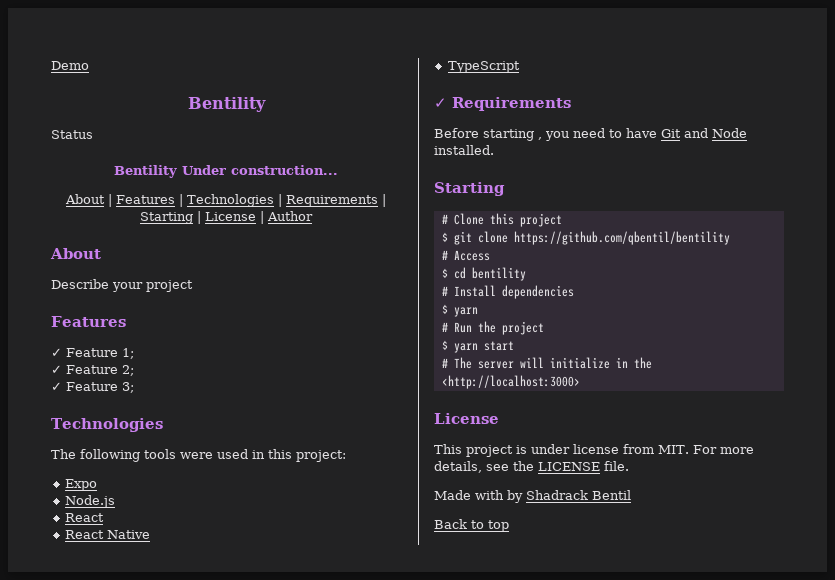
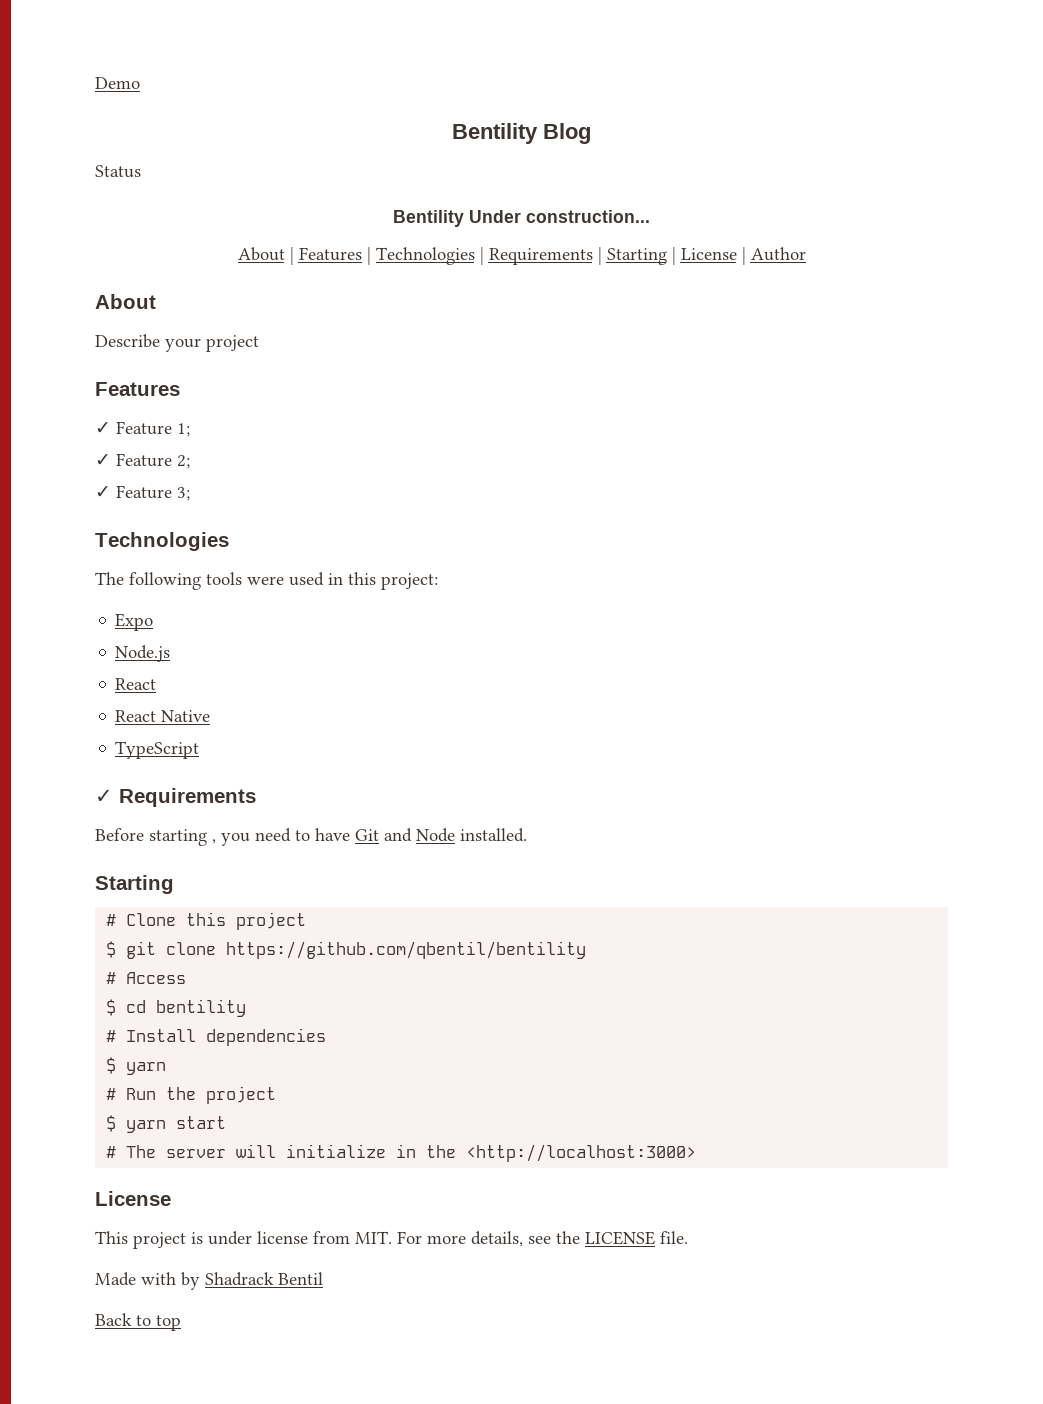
(266, 104) none -> [543,123,591,144] Blog

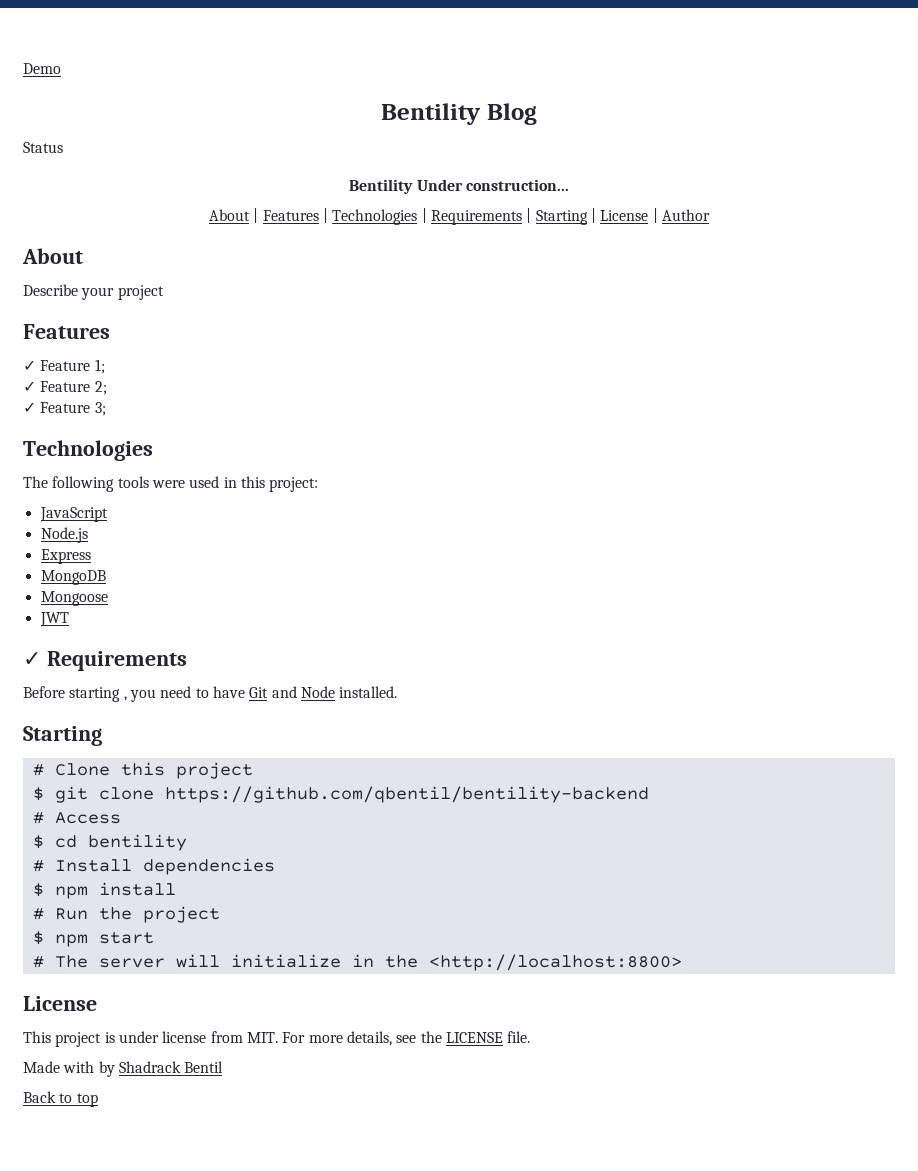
[115,613,154,631] Expo -> [39,507,108,522] JavaScript
[115,678,157,690] [115,710,211,722] [115,741,200,759] React // React Native // TypeScript -> [40,549,91,564] [40,570,106,585] [40,591,108,606] [39,612,69,627] Express // MongoDB // Mongoose // JWT
[226,941,587,959] https://github.com/qbentil/bentility -> [164,786,649,803] https://github.com/qbentil/bentility-backend
[126,1062,167,1075] yarn -> [54,882,176,899] npm install
[126,1120,167,1133] yarn -> [54,934,88,947] npm
[466,1144,697,1162] <http://localhost:3000> -> [428,954,682,971] <http://localhost:8800>

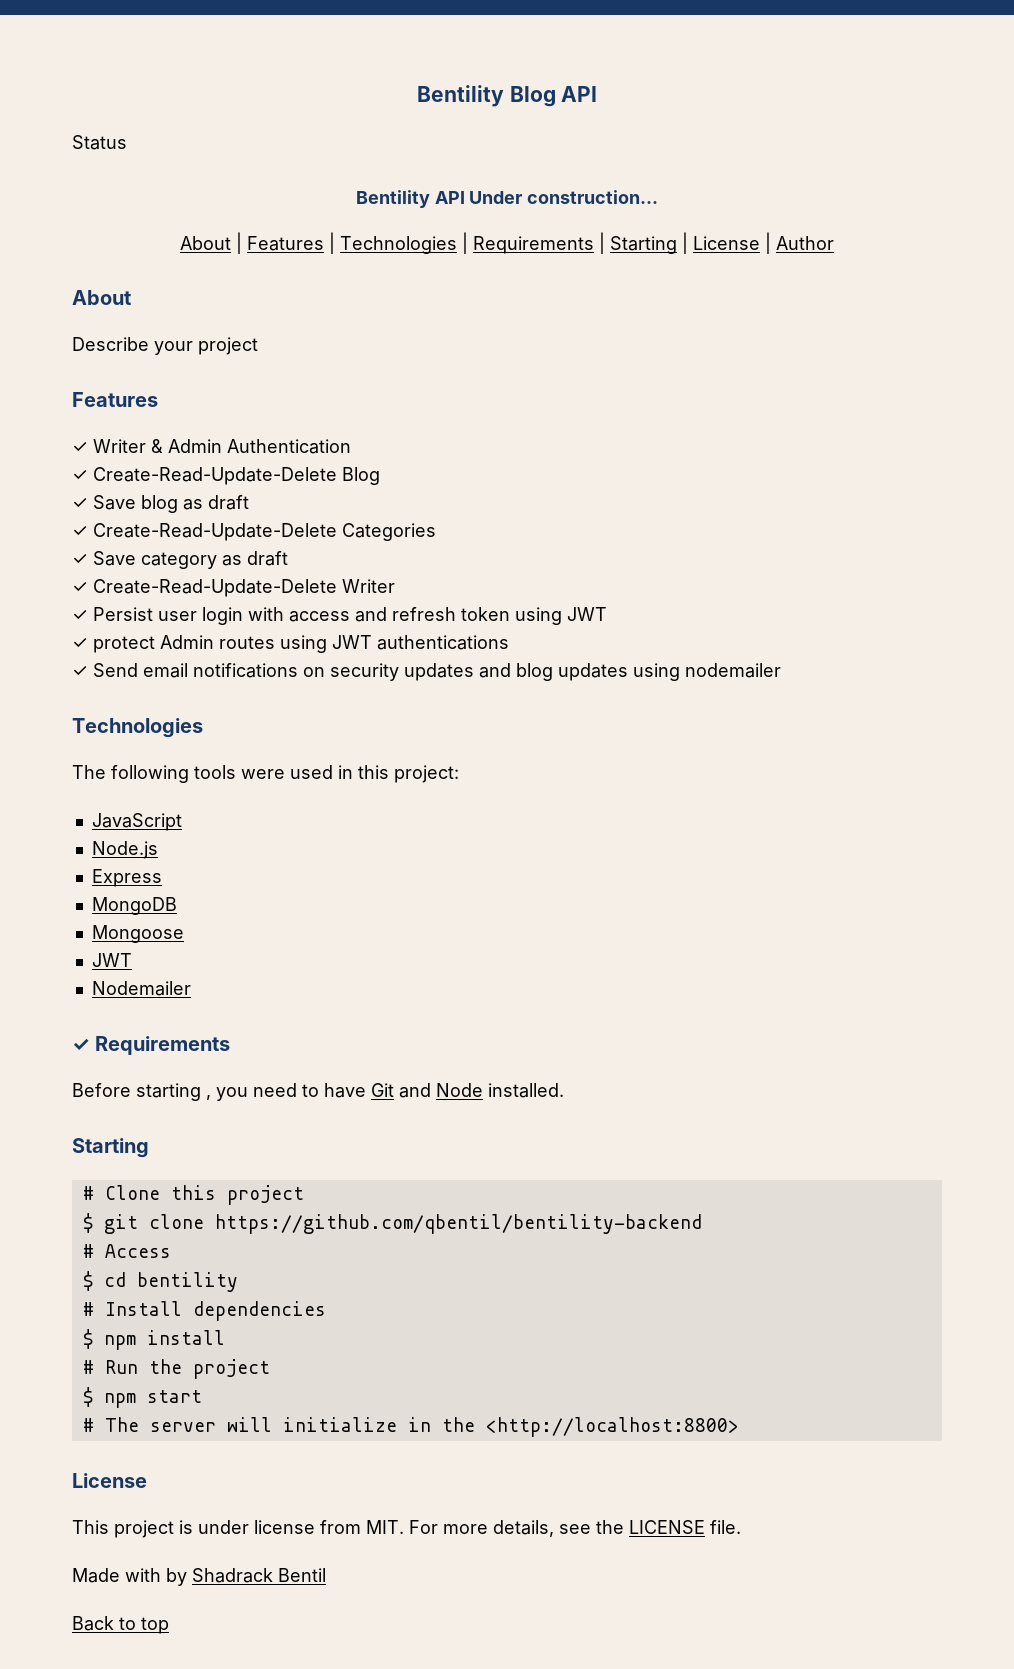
[23,63,61,74] Demo // -> (416, 96) none
(537, 114) none -> [561,86,598,102] API
(414, 186) none -> [434,191,465,204] API
[40,359,105,374] [23,381,107,395] [23,402,106,416] Feature 1; // ✓ Feature 2; // ✓ Feature 3; -> [93,439,351,454] [72,467,380,485] [72,495,249,513] [72,523,436,541] [72,551,288,569] [72,579,395,597] [72,607,607,625] [72,635,509,653] [72,663,781,681] Writer & Admin Authentication // ✓ Create-Read-Update-Delete Blog // ✓ Save blog as draft // ✓ Create-Read-Update-Delete Categories // ✓ Save category as draft // ✓ Create-Read-Update-Delete Writer // ✓ Persist user login with access and refresh token using JWT // ✓ protect Admin routes using JWT authentications // ✓ Send email notifications on security updates and blog updates using nodemailer
(69, 619) none -> [91,981,191,996] // Nodemailer

